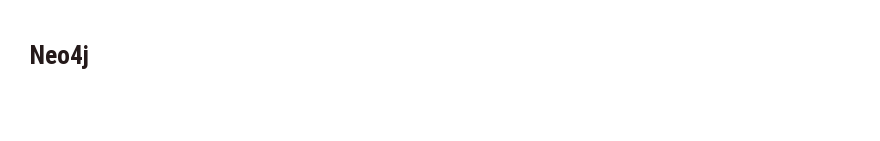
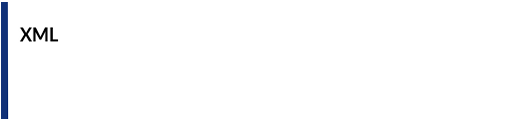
[30,45,89,69] Neo4j -> [19,27,59,42] XML

